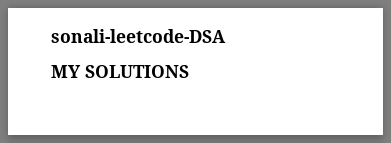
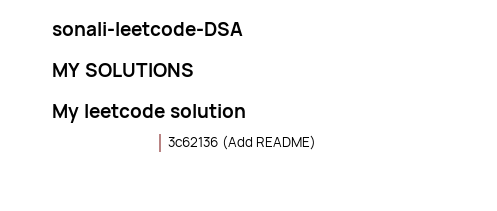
(189, 71) none -> [52,104,247,123] [168,135,317,150] // My leetcode solution // 3c62136 (Add README)

